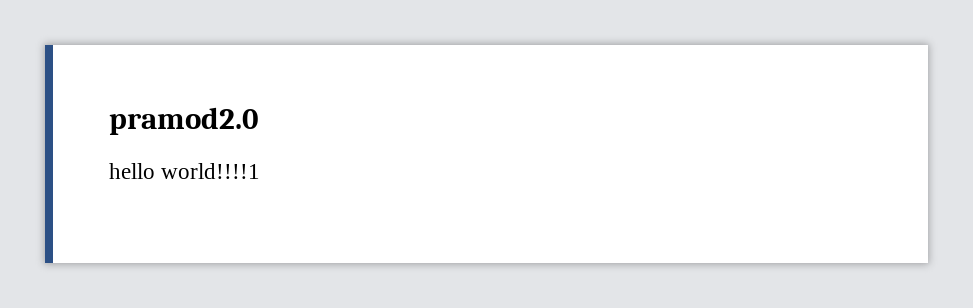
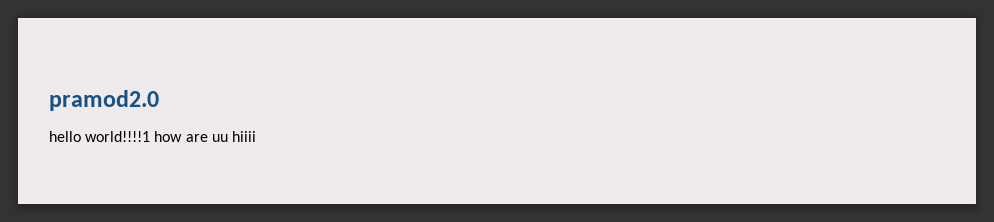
(261, 171) none -> [154,131,256,142] how are uu hiiii

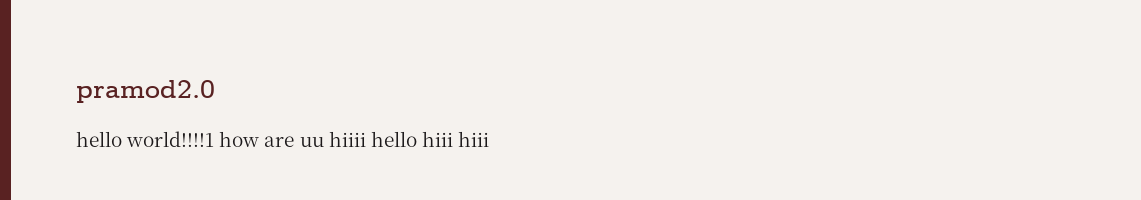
(256, 136) none -> [370,131,490,147] hello hiii hiii

